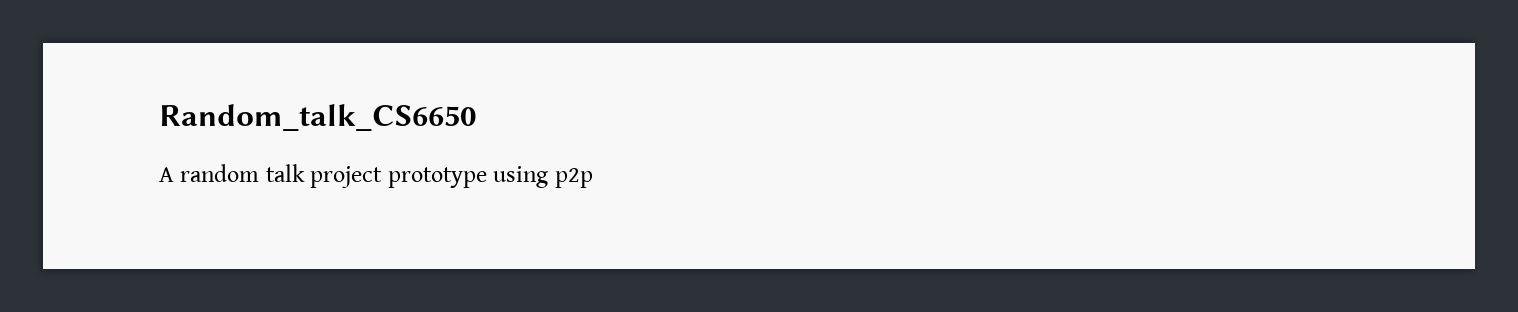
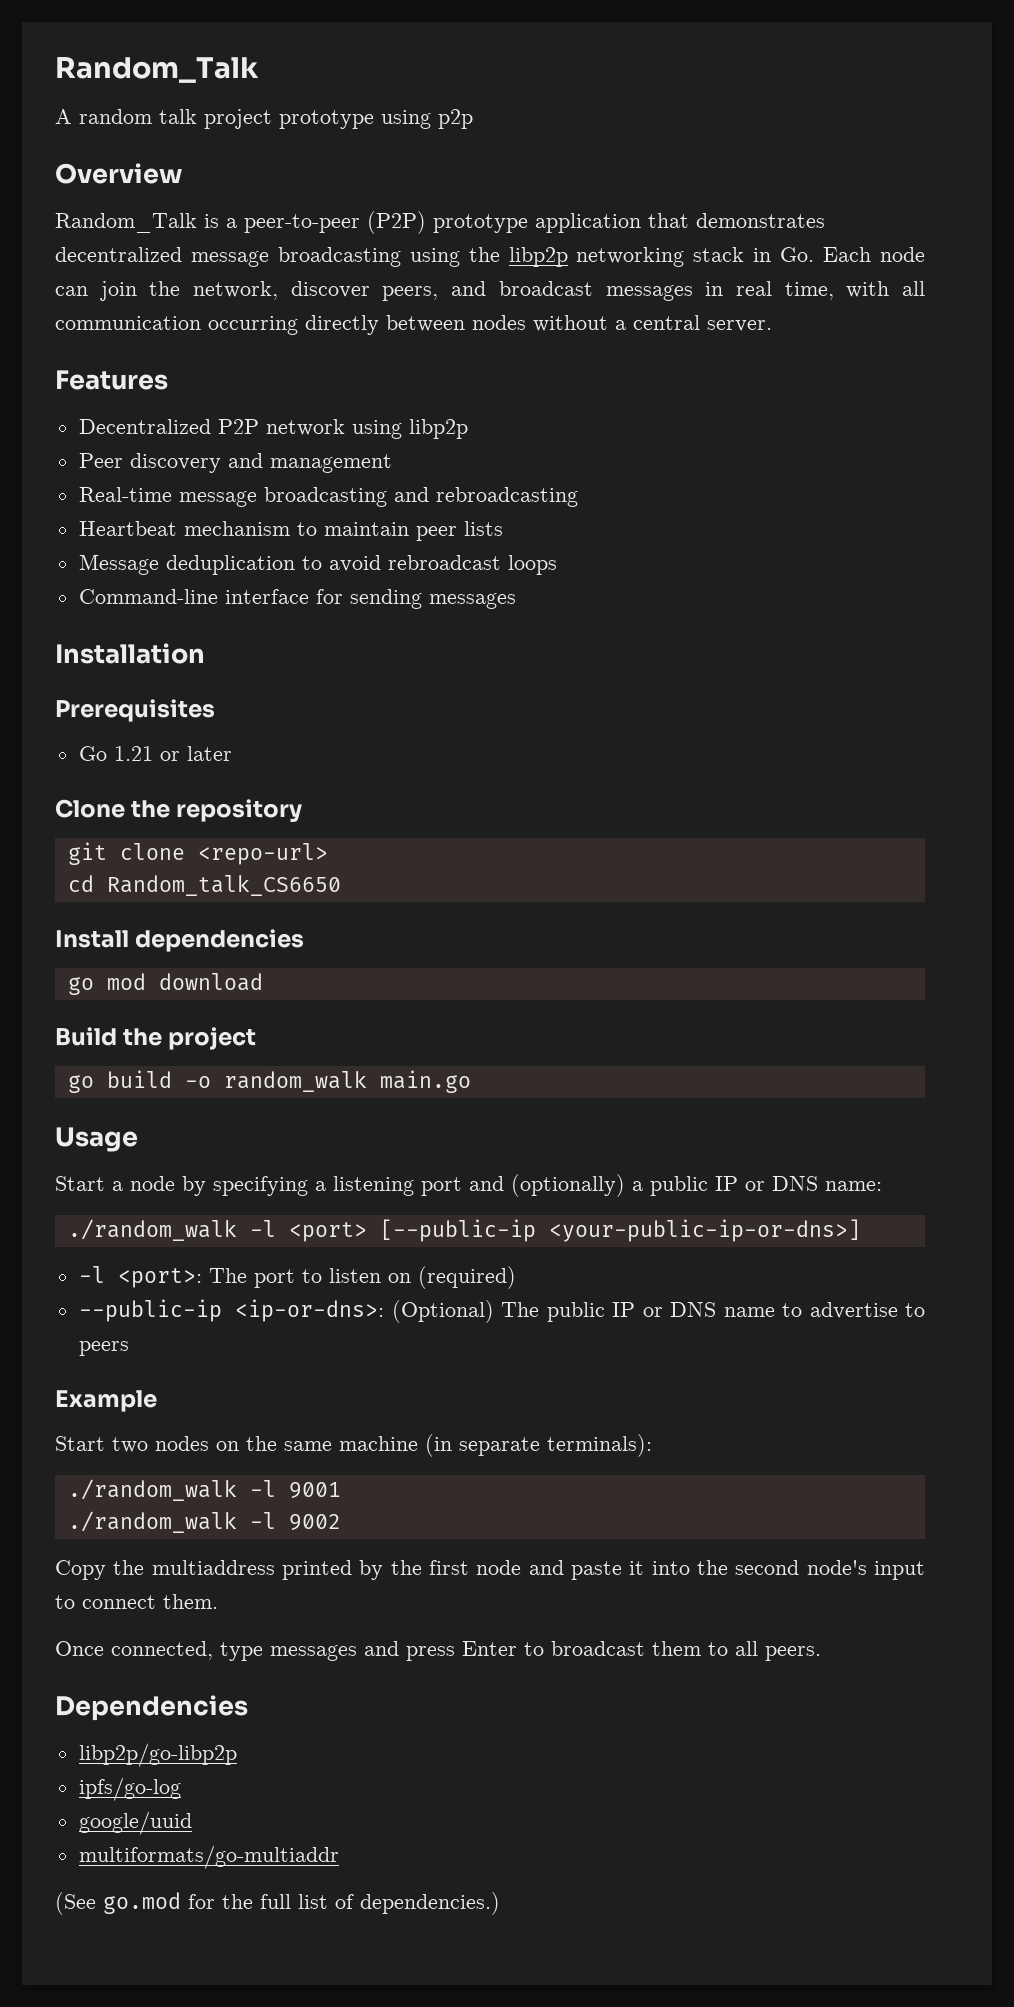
[159,104,476,131] Random_talk_CS6650 -> [55,57,259,83] Random_Talk
(593, 178) none -> [55,163,183,184] [55,211,825,234] [55,247,925,267] [55,281,926,301] [55,315,772,335] [55,370,168,390] [78,419,468,439] [78,453,392,473] [78,487,578,507] [78,521,503,541] [78,554,557,575] [78,589,516,609] [55,643,205,664] [55,699,215,722] [78,746,232,761] [55,799,303,822] [67,842,328,865] [67,875,341,896] [55,929,305,952] [67,973,263,995] [55,1027,257,1050] [67,1070,471,1093] [55,1127,138,1152] [55,1174,882,1197] [67,1219,861,1242] [78,1266,516,1289] [78,1299,925,1323] [78,1341,129,1356] [55,1390,157,1412] [55,1434,652,1457] [67,1479,341,1501] [67,1511,341,1533] [55,1560,926,1580] [55,1594,218,1609] [55,1641,821,1661] [55,1695,248,1721] [78,1743,237,1767] [78,1777,181,1801] [78,1811,192,1835] [78,1845,339,1869] [55,1892,500,1915] // Overview // Random_Talk is a peer-to-peer (P2P) prototype application that demonstrates decentralized message broadcasting using the libp2p networking stack in Go. Each node can join the network, discover peers, and broadcast messages in real time, with all communication occurring directly between nodes without a central server. // Features // Decentralized P2P network using libp2p // Peer discovery and management // Real-time message broadcasting and rebroadcasting // Heartbeat mechanism to maintain peer lists // Message deduplication to avoid rebroadcast loops // Command-line interface for sending messages // Installation // Prerequisites // Go 1.21 or later // Clone the repository // git clone <repo-url> // cd Random_talk_CS6650 // Install dependencies // go mod download // Build the project // go build -o random_walk main.go // Usage // Start a node by specifying a listening port and (optionally) a public IP or DNS name: // ./random_walk -l <port> [--public-ip <your-public-ip-or-dns>] // -l <port>: The port to listen on (required) // --public-ip <ip-or-dns>: (Optional) The public IP or DNS name to advertise to peers // Example // Start two nodes on the same machine (in separate terminals): // ./random_walk -l 9001 // ./random_walk -l 9002 // Copy the multiaddress printed by the first node and paste it into the second node's input to connect them. // Once connected, type messages and press Enter to broadcast them to all peers. // Dependencies // libp2p/go-libp2p // ipfs/go-log // google/uuid // multiformats/go-multiaddr // (See go.mod for the full list of dependencies.)

